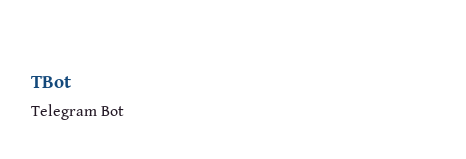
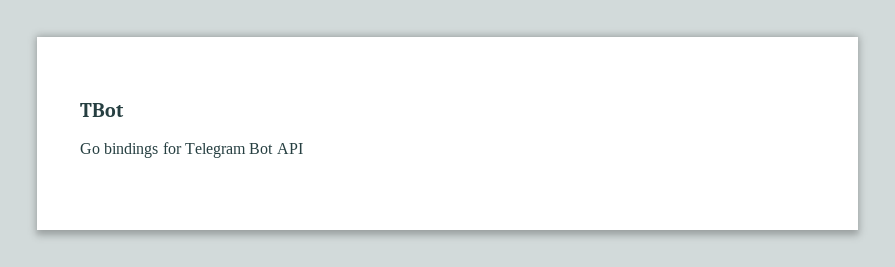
(72, 82) none -> [80,142,182,158] Go bindings for
(125, 111) none -> [276,143,303,154] API

